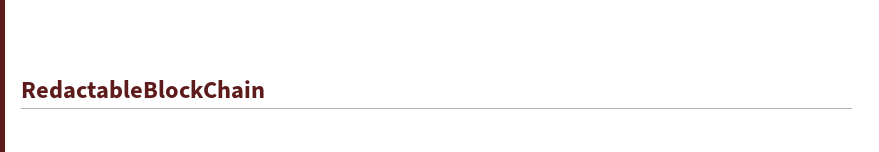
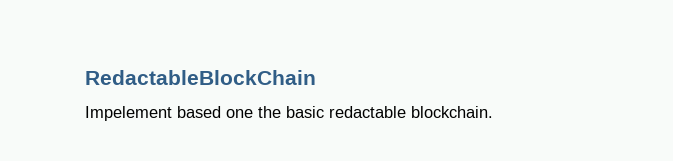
(265, 89) none -> [85,106,493,121] // Impelement based one the basic redactable blockchain.

